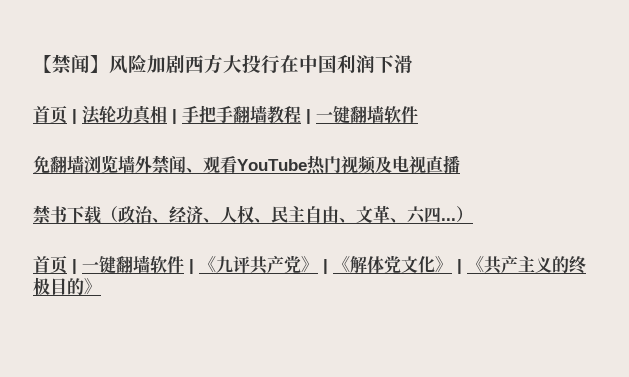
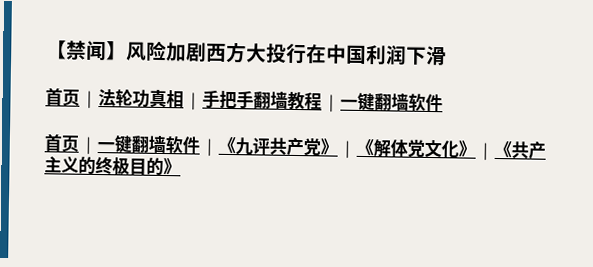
[33,155,460,175] [33,205,473,224] // 免翻墙浏览墙外禁闻、观看YouTube热门视频及电视直播 // 禁书下载（政治、经济、人权、民主自由、文革、六四...） -> (443, 102) none

